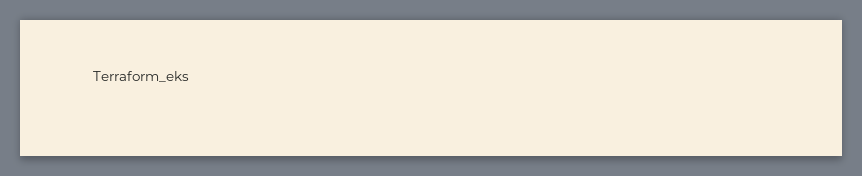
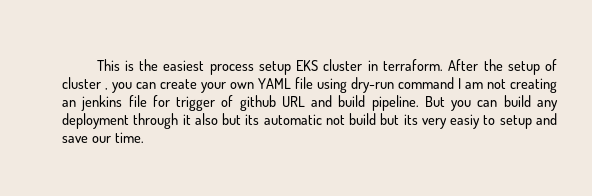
[93,71,189,82] Terraform_eks -> [96,59,557,75] [62,77,557,93] [62,95,558,111] [62,113,557,129] [62,132,144,143] This is the easiest process setup EKS cluster in terraform. After the setup of cluster , you can create your own YAML file using dry-run command I am not creating an jenkins file for trigger of github URL and build pipeline. But you can build any deployment through it also but its automatic not build but its very easiy to setup and save our time.

